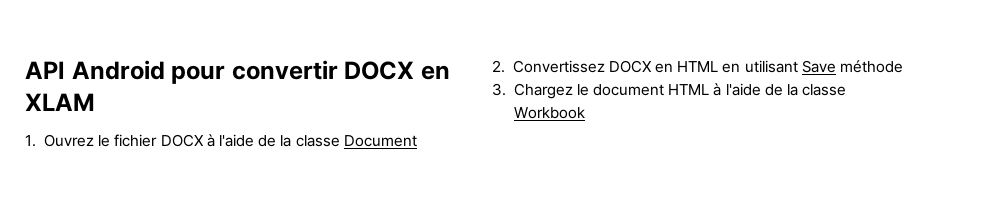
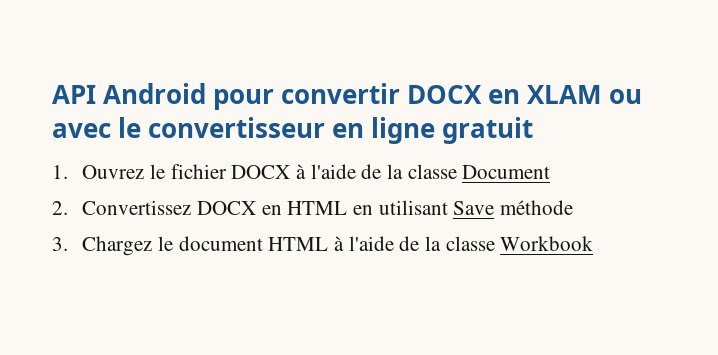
(95, 102) none -> [609,89,643,104] [52,117,534,144] ou avec le convertisseur en ligne gratuit

